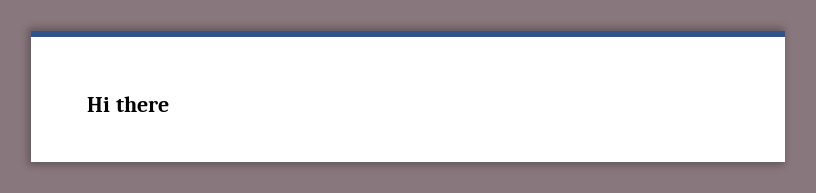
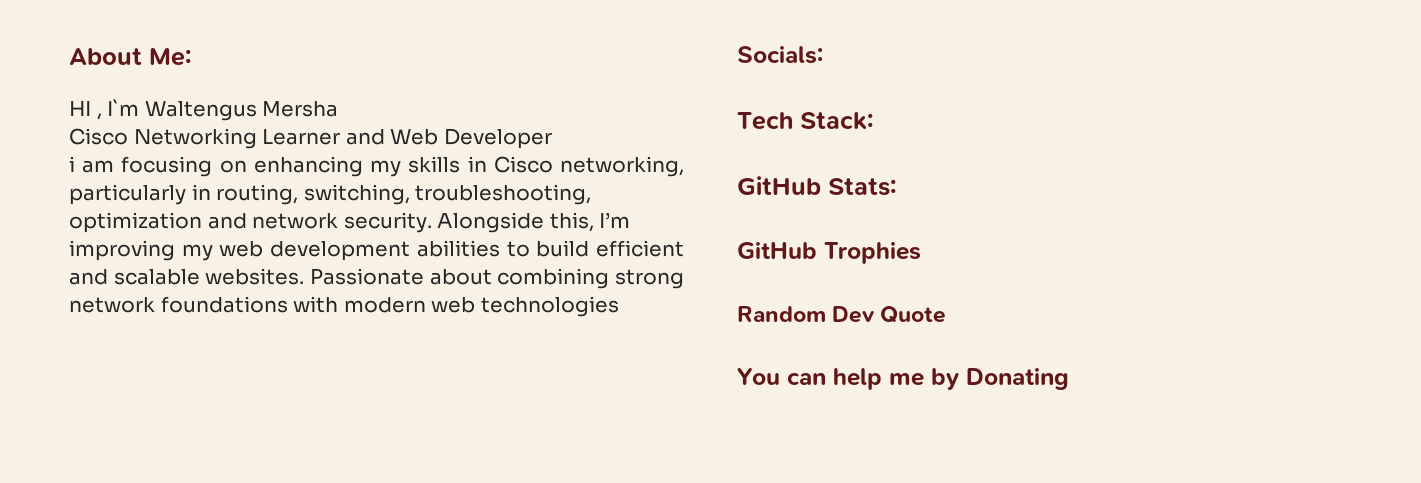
[87,96,169,112] Hi there -> [69,48,192,66] [69,99,339,121] [69,128,552,149] [69,156,684,177] [69,184,592,205] [69,212,631,233] [69,240,684,261] [69,268,684,289] [69,296,619,317] [737,46,823,64] [737,112,874,130] [737,176,897,196] [737,242,921,264] [737,306,947,323] [737,368,1069,390] About Me: // HI , I`m Waltengus Mersha // Cisco Networking Learner and Web Developer // i am focusing on enhancing my skills in Cisco networking, particularly in routing, switching, troubleshooting, optimization and network security. Alongside this, I’m improving my web development abilities to build efficient and scalable websites. Passionate about combining strong network foundations with modern web technologies // Socials: // Tech Stack: // GitHub Stats: // GitHub Trophies // Random Dev Quote // You can help me by Donating

